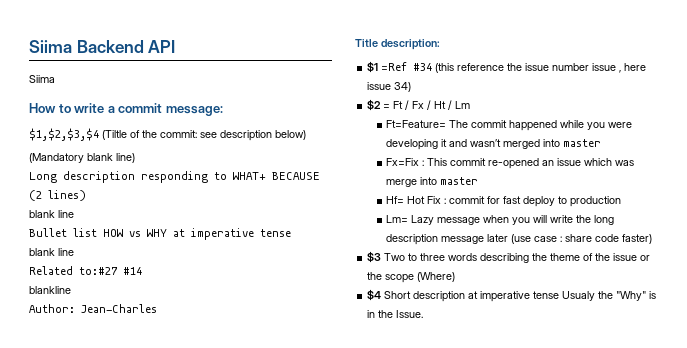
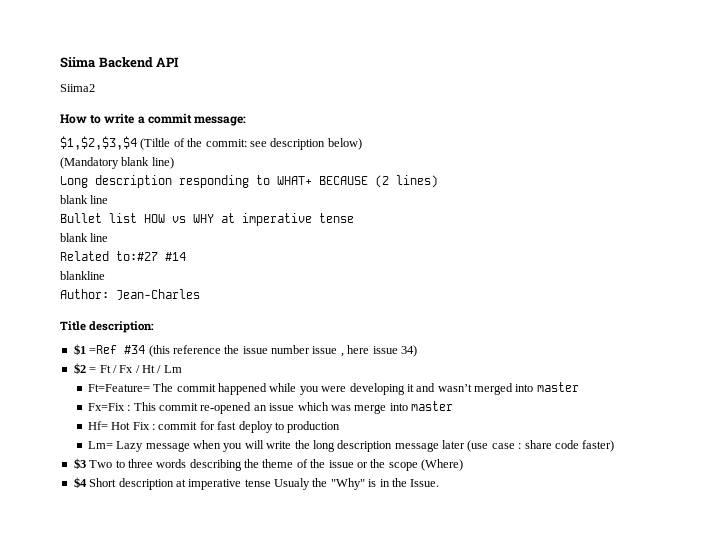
[29,75,55,83] Siima -> [60,84,95,92] Siima2

